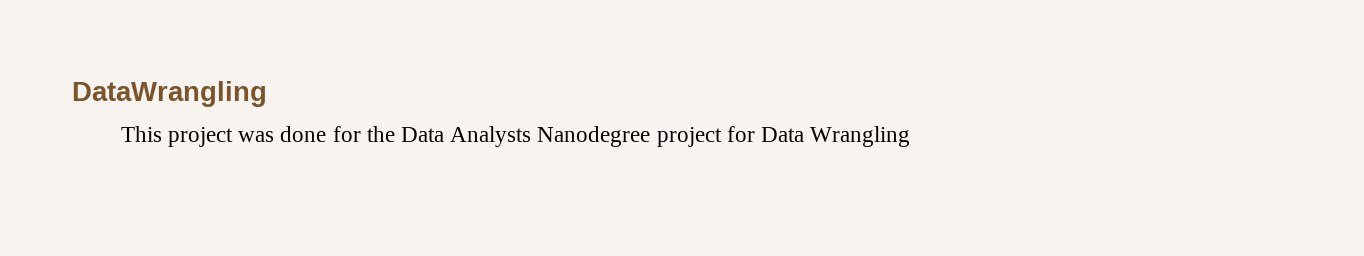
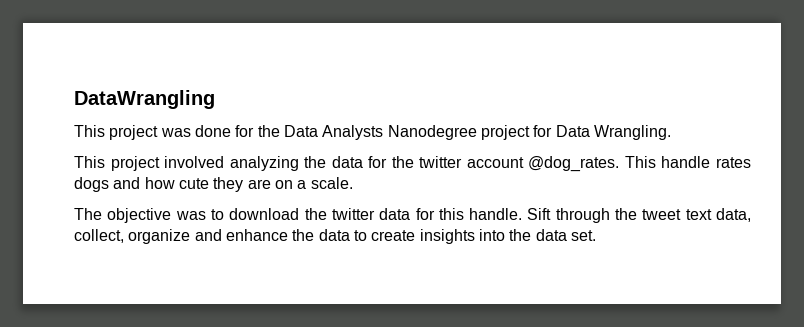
[810,126,911,147] Wrangling -> [593,125,671,140] [74,156,752,172] [74,177,353,192] [74,208,751,223] [74,229,596,244] Wrangling. // This project involved analyzing the data for the twitter account @dog_rates. This handle rates dogs and how cute they are on a scale. // The objective was to download the twitter data for this handle. Sift through the tweet text data, collect, organize and enhance the data to create insights into the data set.

